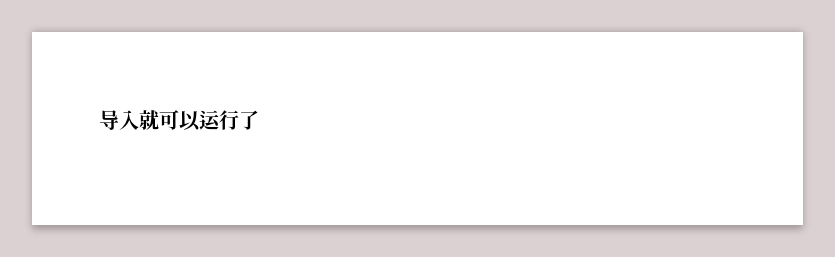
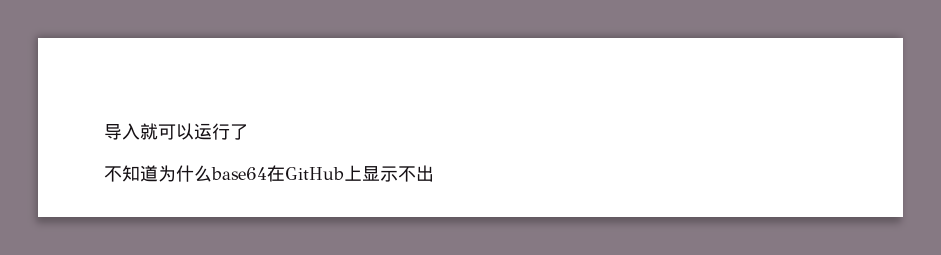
(259, 120) none -> [104,165,434,182] // 不知道为什么base64在GitHub上显示不出

